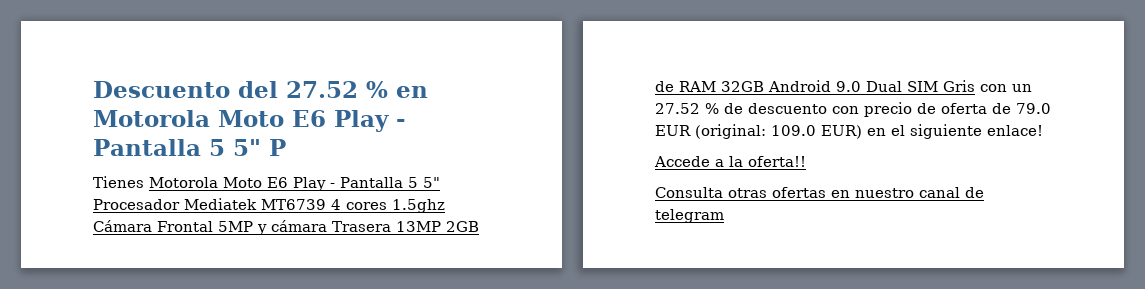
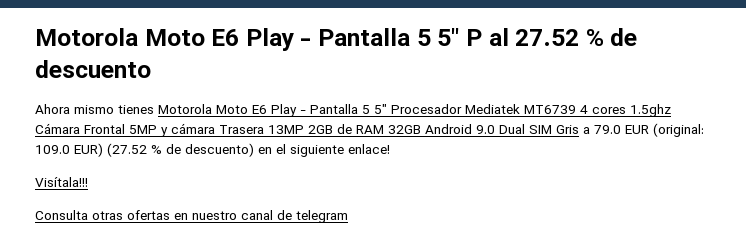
[93,81,428,98] Descuento del 27.52 % en -> (35, 37) none
[93,176,144,188] // Tienes -> [488,28,638,46] [35,60,151,78] [35,104,154,114] al 27.52 % de descuento // Ahora mismo tienes
[980,84,1032,92] [655,102,1011,117] con un 27.52 % de descuento con precio de oferta de -> [583,127,590,134] a
(862, 132) none -> [107,143,254,157] (27.52 % de descuento)
[654,156,806,167] Accede a la oferta!! -> [35,177,88,187] Visítala!!!

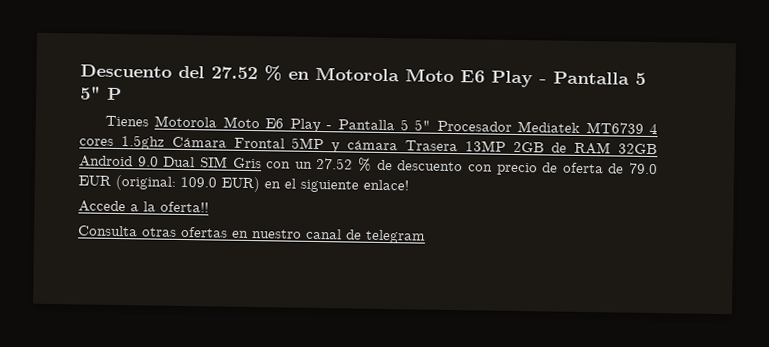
(35, 37) none -> [80,64,310,81] Descuento del 27.52 % en
[488,28,638,46] [35,60,151,78] [35,104,154,114] al 27.52 % de descuento // Ahora mismo tienes -> [105,115,150,127] // Tienes
[583,127,590,134] a -> [266,157,625,176] con un 27.52 % de descuento con precio de oferta de
[107,143,254,157] (27.52 % de descuento) -> (260, 184) none
[35,177,88,187] Visítala!!! -> [78,200,209,213] Accede a la oferta!!

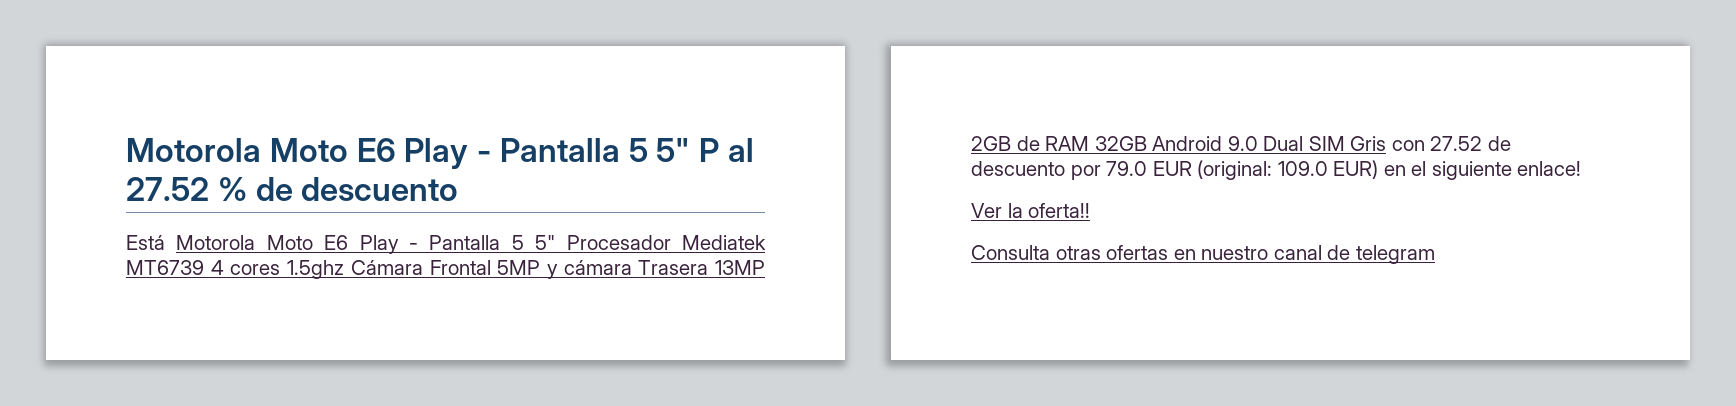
[80,64,310,81] Descuento del 27.52 % en -> (126, 150) none
[105,115,150,127] // Tienes -> [727,138,754,162] [126,177,459,201] [126,235,165,250] al 27.52 % de descuento // Está
[294,157,625,176] un 27.52 % de descuento con precio de oferta de -> [1430,136,1511,151] [971,161,1101,180] 27.52 de descuento por
[78,200,139,213] Accede a -> [971,203,1002,218] Ver

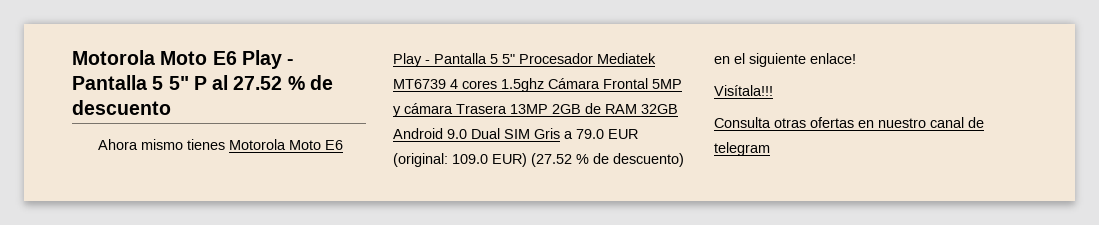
[126,235,165,250] Está -> [98,139,226,150] Ahora mismo tienes
[1391,136,1511,151] [971,161,1101,180] con 27.52 de descuento por -> [564,131,573,139] a
(1379, 169) none -> [531,153,684,167] (27.52 % de descuento)
[971,203,1091,218] Ver la oferta!! -> [714,85,773,96] Visítala!!!

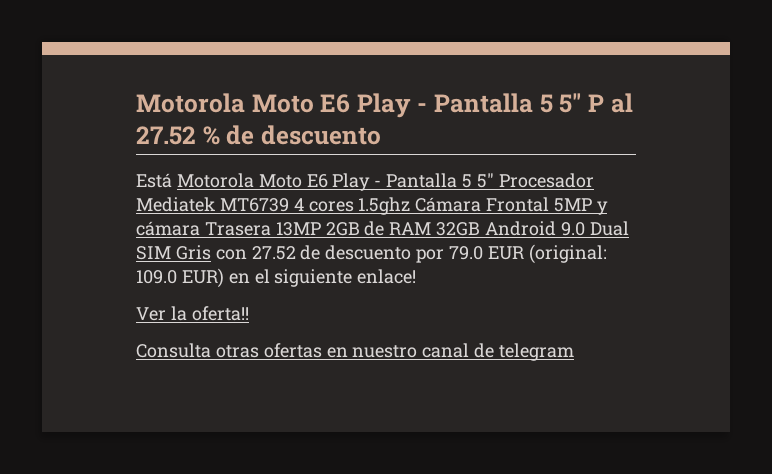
[98,139,226,150] Ahora mismo tienes -> [136,173,172,188] Está
[564,131,573,139] a -> [215,245,445,263] con 27.52 de descuento por
[531,153,684,167] (27.52 % de descuento) -> (224, 278) none
[714,85,773,96] Visítala!!! -> [136,306,249,321] Ver la oferta!!

